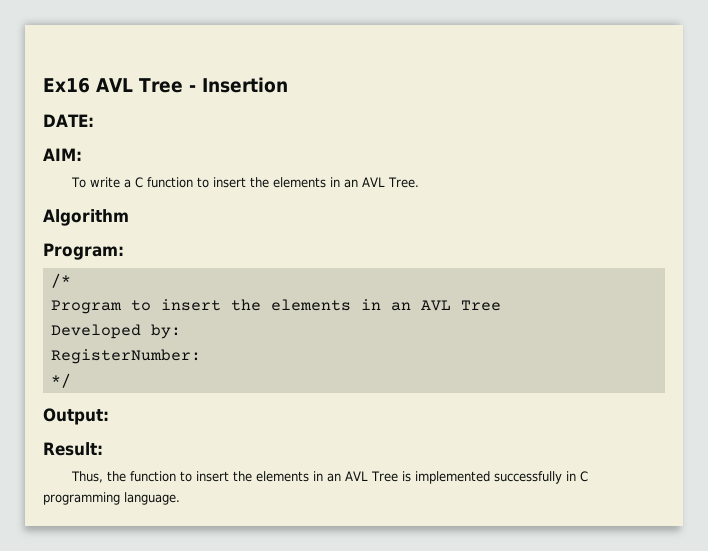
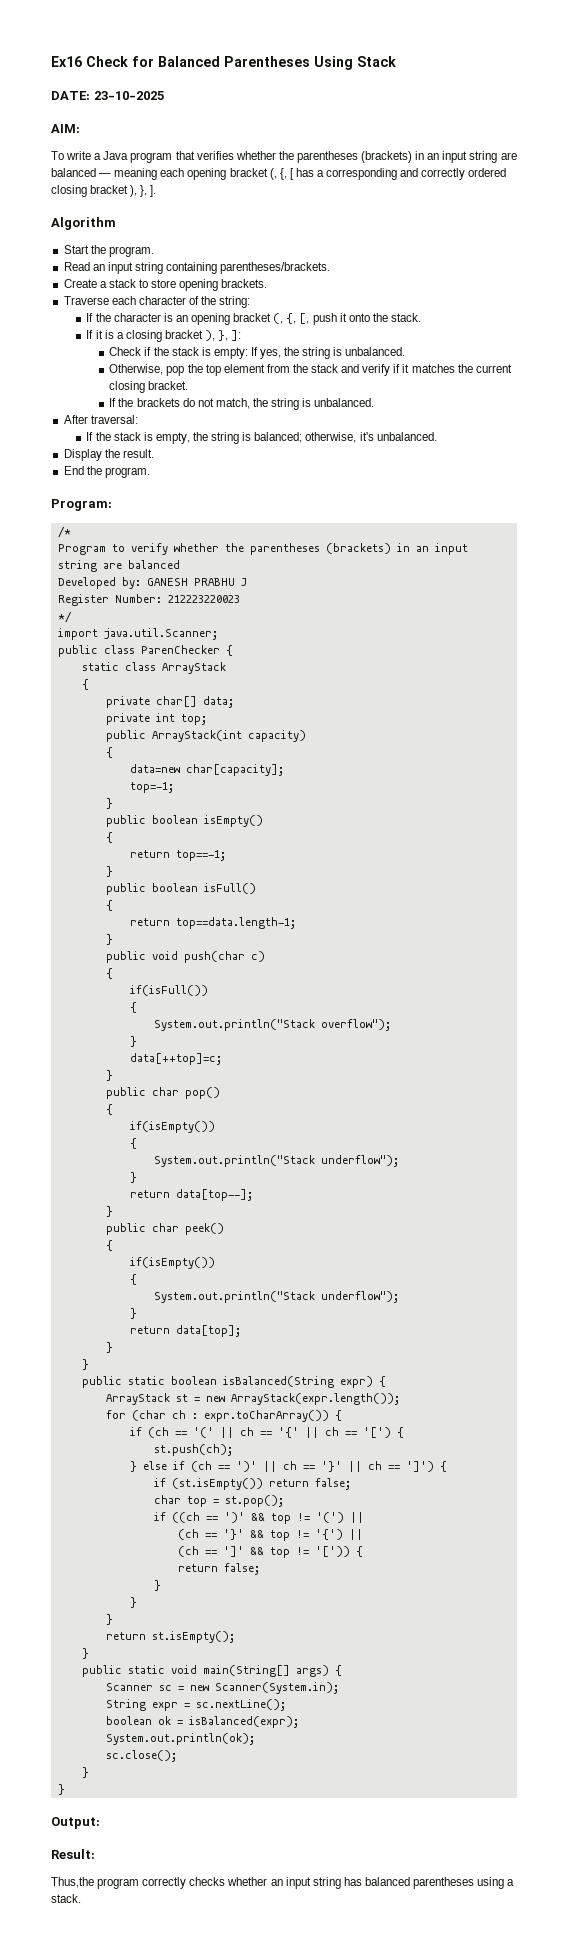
[96,77,288,93] AVL Tree - Insertion -> [86,56,396,70] Check for Balanced Parentheses Using Stack
(94, 120) none -> [93,91,164,100] 23-10-2025
[135,177,420,188] [43,209,129,226] [43,243,124,260] [50,273,71,288] [50,299,501,314] [50,324,181,339] [50,349,201,364] [50,373,71,388] [43,408,109,425] [43,442,103,456] [71,471,589,484] [43,492,180,505] C function to insert the elements in an AVL Tree. // Algorithm // Program: // /* // Program to insert the elements in an AVL Tree // Developed by: // RegisterNumber: // */ // Output: // Result: // Thus, the function to insert the elements in an AVL Tree is implemented successfully in C programming language. -> [103,151,517,163] [51,168,507,180] [51,185,157,197] [51,217,116,230] [63,245,154,257] [63,262,331,274] [63,279,268,291] [63,296,251,308] [86,313,421,325] [86,330,242,342] [109,347,406,359] [109,364,512,376] [109,381,189,393] [109,398,375,410] [63,415,138,424] [86,432,437,444] [63,449,154,461] [63,466,150,478] [51,499,112,511] [57,526,71,538] [57,543,468,555] [57,560,180,572] [57,577,247,589] [57,594,240,606] [57,611,72,623] [57,628,218,640] [57,645,233,657] [81,662,226,674] [81,679,89,690] [105,696,234,708] [105,713,207,725] [105,730,306,742] [105,747,113,758] [129,764,284,776] [129,782,174,793] [105,798,113,809] [105,815,263,827] [105,832,113,843] [129,850,226,861] [105,866,113,877] [105,883,256,895] [105,900,113,911] [129,917,296,929] [105,934,113,945] [105,951,265,963] [105,968,113,979] [129,985,208,996] [129,1002,137,1013] [153,1019,391,1031] [129,1036,137,1047] [129,1053,222,1065] [105,1070,113,1081] [105,1087,220,1099] [105,1104,113,1115] [129,1121,215,1133] [129,1138,137,1149] [153,1155,399,1167] [129,1172,137,1183] [129,1189,253,1201] [105,1206,113,1217] [105,1223,224,1235] [105,1240,113,1251] [129,1257,215,1269] [129,1274,137,1285] [153,1291,399,1303] [129,1308,137,1319] [129,1325,241,1337] [105,1342,113,1353] [81,1359,89,1370] [81,1376,386,1388] [105,1393,400,1405] [105,1410,342,1422] [129,1427,404,1438] [153,1444,233,1456] [129,1461,447,1472] [153,1478,351,1490] [153,1495,284,1507] [153,1512,364,1524] [177,1529,363,1541] [177,1546,363,1558] [177,1563,260,1575] [153,1580,161,1591] [129,1597,137,1608] [105,1614,113,1625] [105,1631,235,1643] [81,1648,89,1659] [81,1665,342,1677] [105,1682,339,1694] [105,1699,286,1711] [105,1716,299,1728] [105,1733,255,1745] [105,1750,177,1762] [81,1767,89,1778] [57,1784,65,1795] [51,1817,100,1829] [51,1849,95,1859] [51,1877,515,1889] [51,1894,81,1903] Java program that verifies whether the parentheses (brackets) in an input string are balanced — meaning each opening bracket (, {, [ has a corresponding and correctly ordered closing bracket ), }, ]. // Algorithm // Start the program. // Read an input string containing parentheses/brackets. // Create a stack to store opening brackets. // Traverse each character of the string: // If the character is an opening bracket (, {, [, push it onto the stack. // If it is a closing bracket ), }, ]: // Check if the stack is empty: If yes, the string is unbalanced. // Otherwise, pop the top element from the stack and verify if it matches the current closing bracket. // If the brackets do not match, the string is unbalanced. // After traversal: // If the stack is empty, the string is balanced; otherwise, it's unbalanced. // Display the result. // End the program. // Program: // /* // Program to verify whether the parentheses (brackets) in an input string are balanced // Developed by: GANESH PRABHU J // Register Number: 212223220023 // */ // import java.util.Scanner; // public class ParenChecker { // static class ArrayStack // { // private char[] data; // private int top; // public ArrayStack(int capacity) // { // data=new char[capacity]; // top=-1; // } // public boolean isEmpty() // { // return top==-1; // } // public boolean isFull() // { // return top==data.length-1; // } // public void push(char c) // { // if(isFull()) // { // System.out.println("Stack overflow"); // } // data[++top]=c; // } // public char pop() // { // if(isEmpty()) // { // System.out.println("Stack underflow"); // } // return data[top--]; // } // public char peek() // { // if(isEmpty()) // { // System.out.println("Stack underflow"); // } // return data[top]; // } // } // public static boolean isBalanced(String expr) { // ArrayStack st = new ArrayStack(expr.length()); // for (char ch : expr.toCharArray()) { // if (ch == '(' || ch == '{' || ch == '[') { // st.push(ch); // } else if (ch == ')' || ch == '}' || ch == ']') { // if (st.isEmpty()) return false; // char top = st.pop(); // if ((ch == ')' && top != '(') || // (ch == '}' && top != '{') || // (ch == ']' && top != '[')) { // return false; // } // } // } // return st.isEmpty(); // } // public static void main(String[] args) { // Scanner sc = new Scanner(System.in); // String expr = sc.nextLine(); // boolean ok = isBalanced(expr); // System.out.println(ok); // sc.close(); // } // } // Output: // Result: // Thus,the program correctly checks whether an input string has balanced parentheses using a stack.

